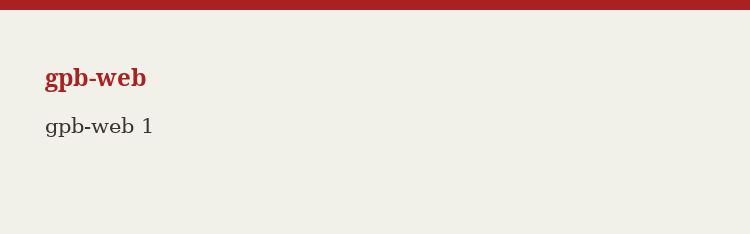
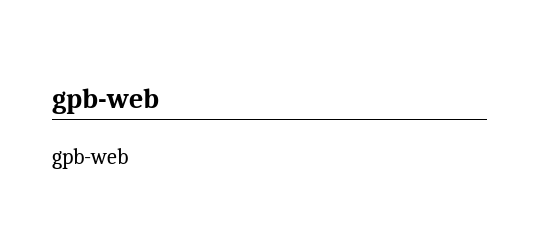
[141,118,154,133] 1 -> (128, 158) none

